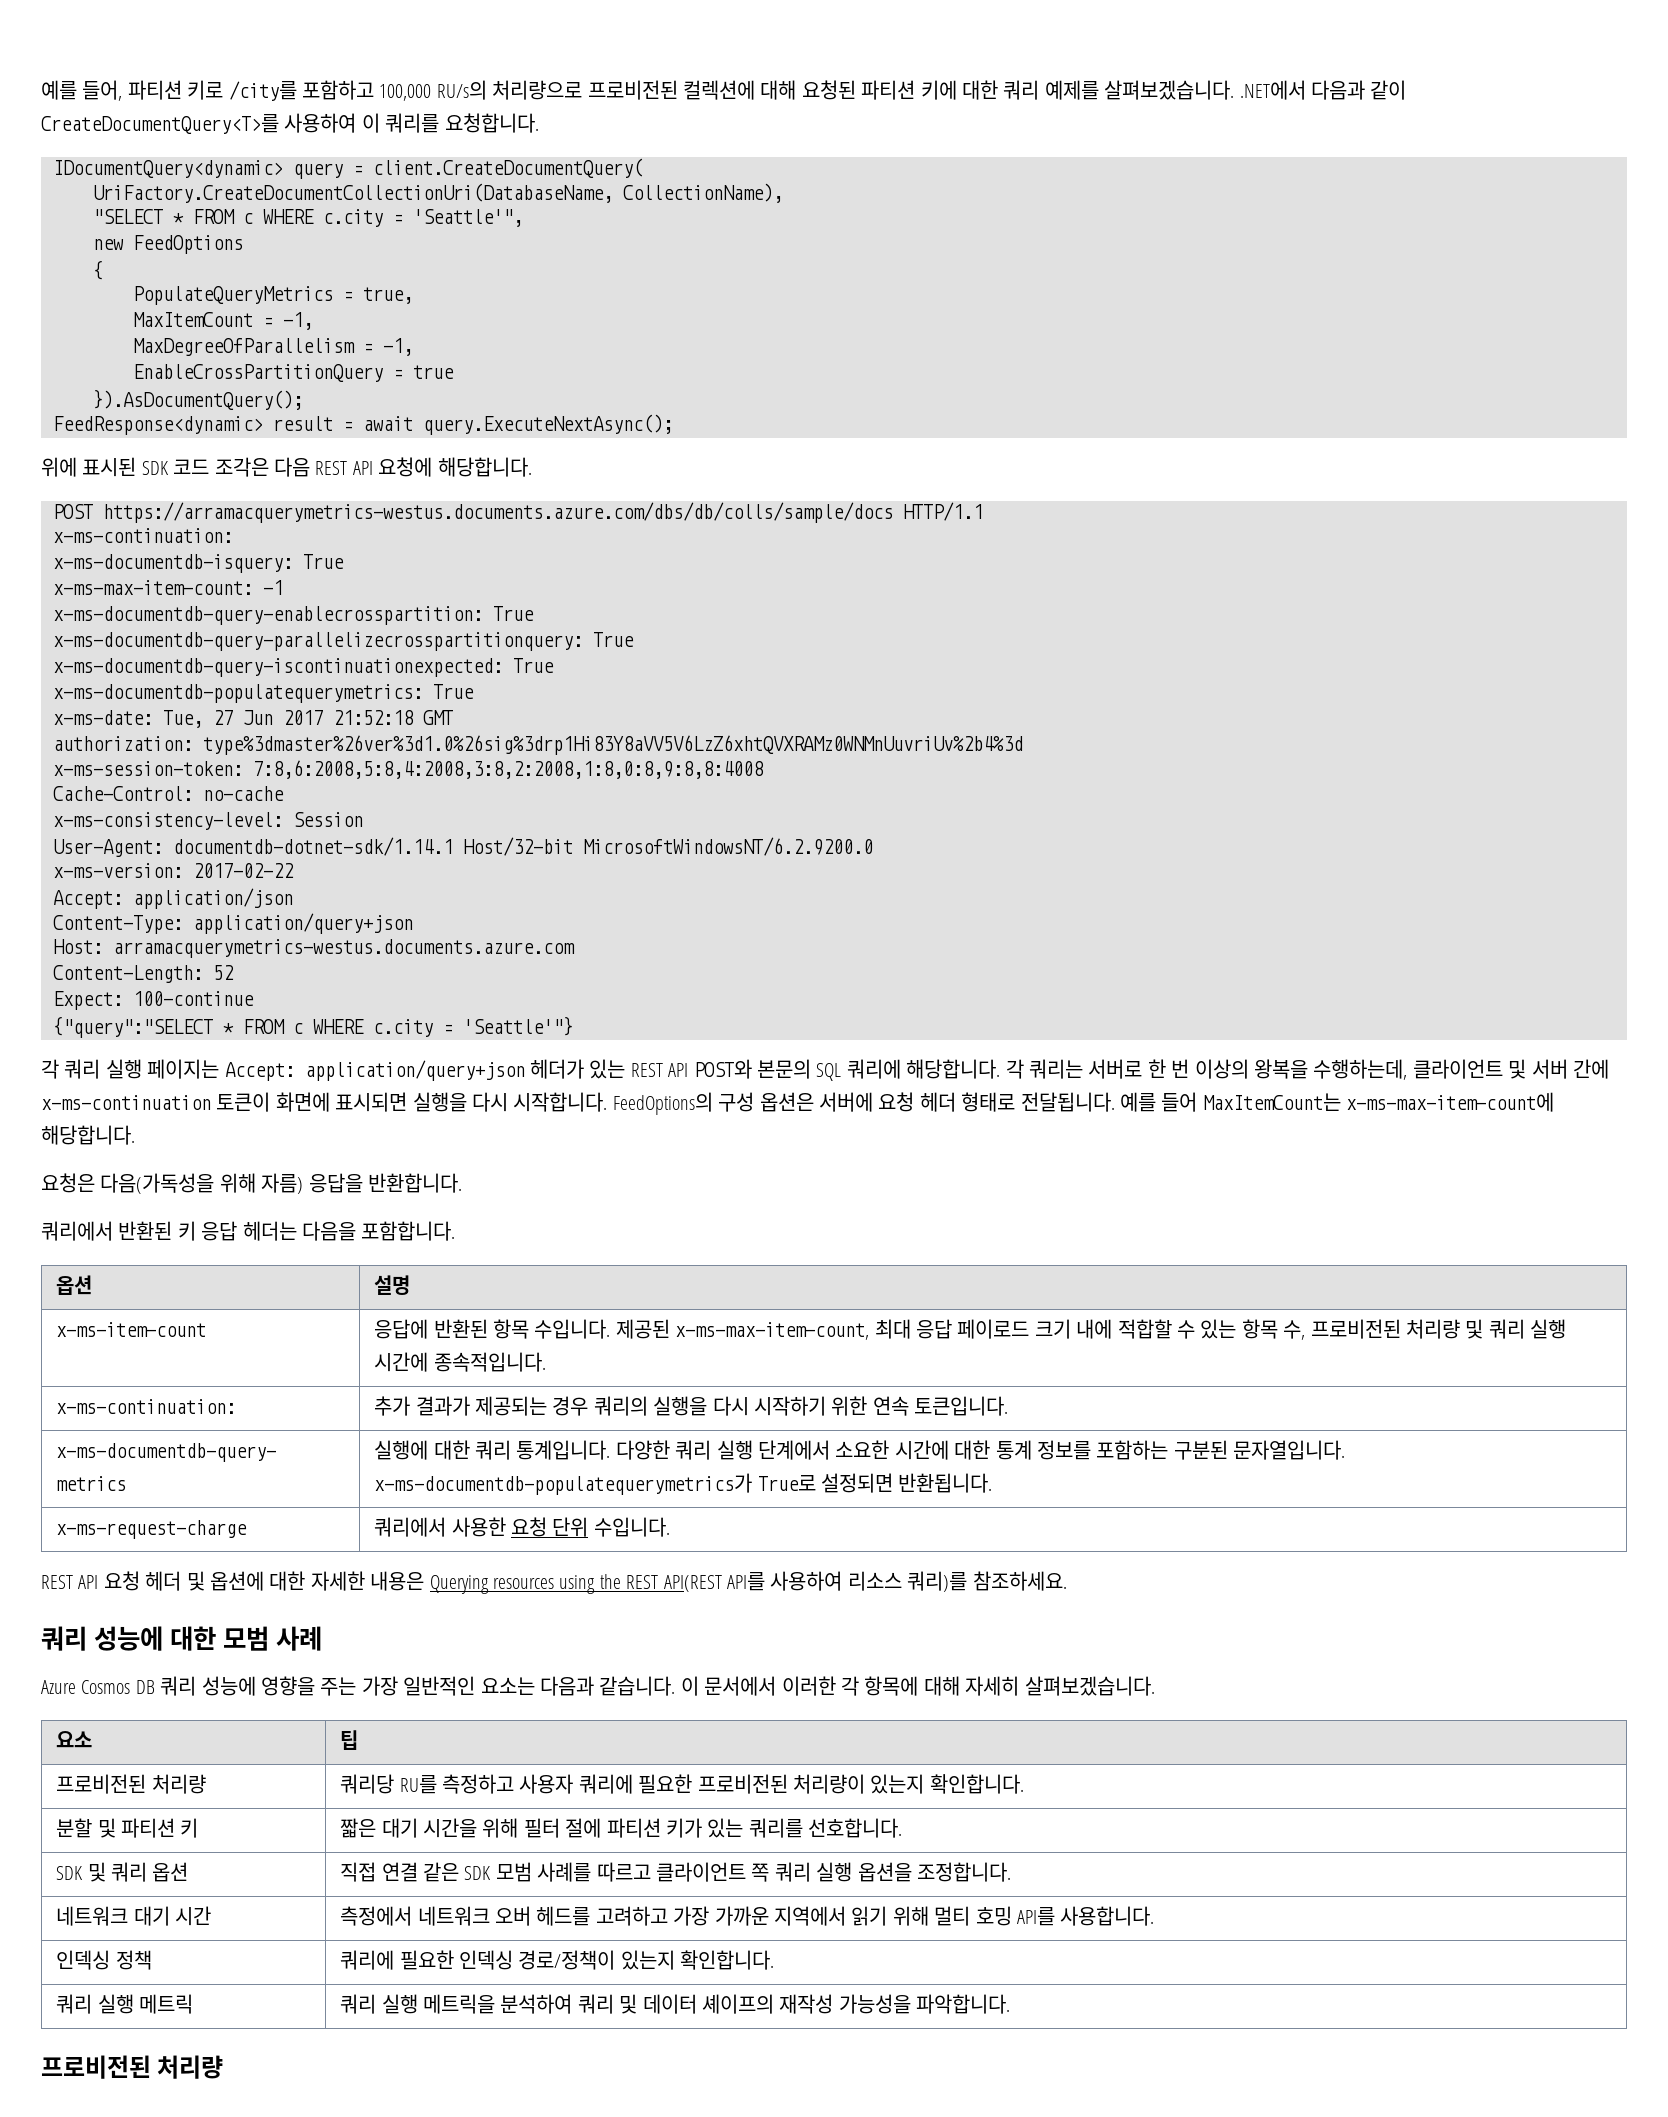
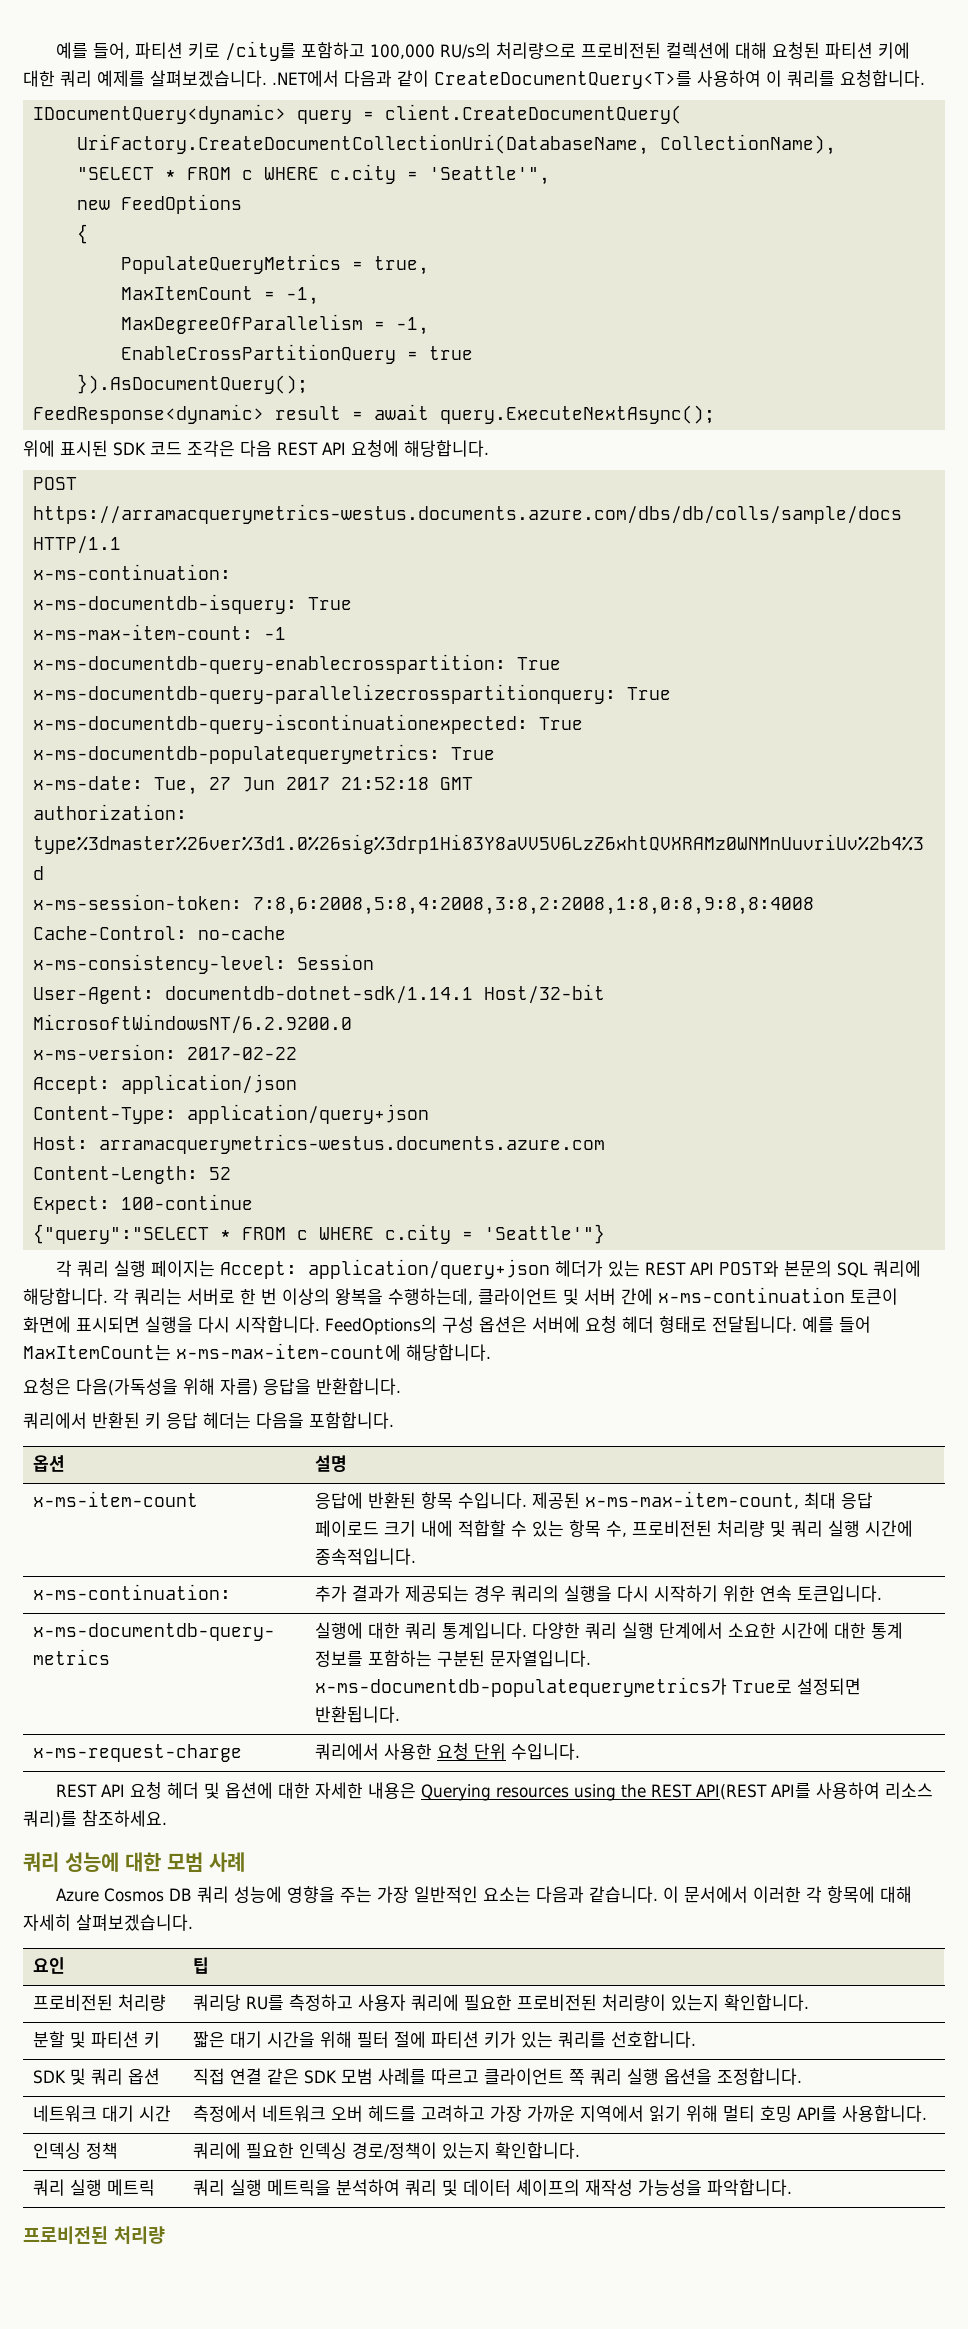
[56,1731,93,1748] 요소 -> [32,1957,65,1974] 요인

